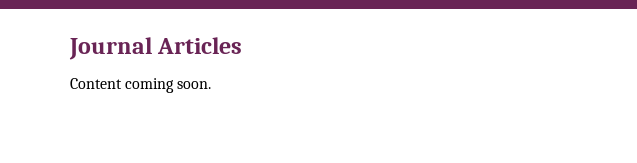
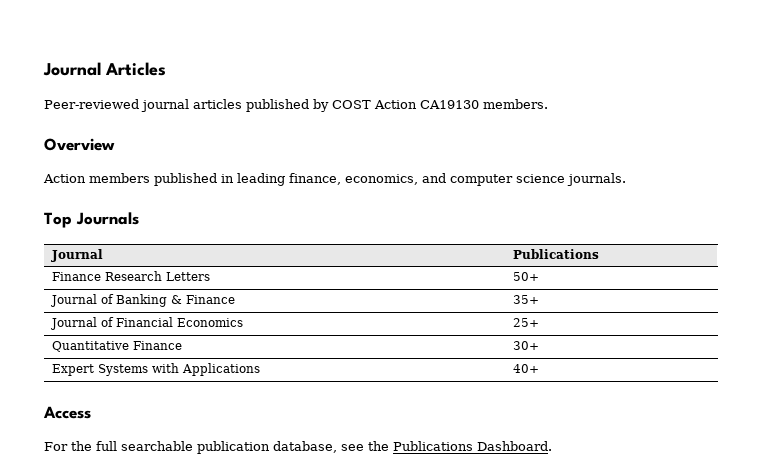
[70,78,212,93] Content coming soon. -> [44,99,548,112] [44,138,115,151] [43,173,626,186] [44,212,139,228] [51,249,104,262] [513,249,600,259] [52,271,211,281] [513,272,540,281] [50,294,236,307] [513,295,540,304] [50,317,244,330] [513,318,540,327] [52,341,183,352] [513,341,540,350] [52,363,261,376] [513,364,540,373] [43,406,91,419] [44,441,552,454] Peer-reviewed journal articles published by COST Action CA19130 members. // Overview // Action members published in leading finance, economics, and computer science journals. // Top Journals // Journal | Publications // Finance Research Letters | 50+ // Journal of Banking & Finance | 35+ // Journal of Financial Economics | 25+ // Quantitative Finance | 30+ // Expert Systems with Applications | 40+ // Access // For the full searchable publication database, see the Publications Dashboard.

